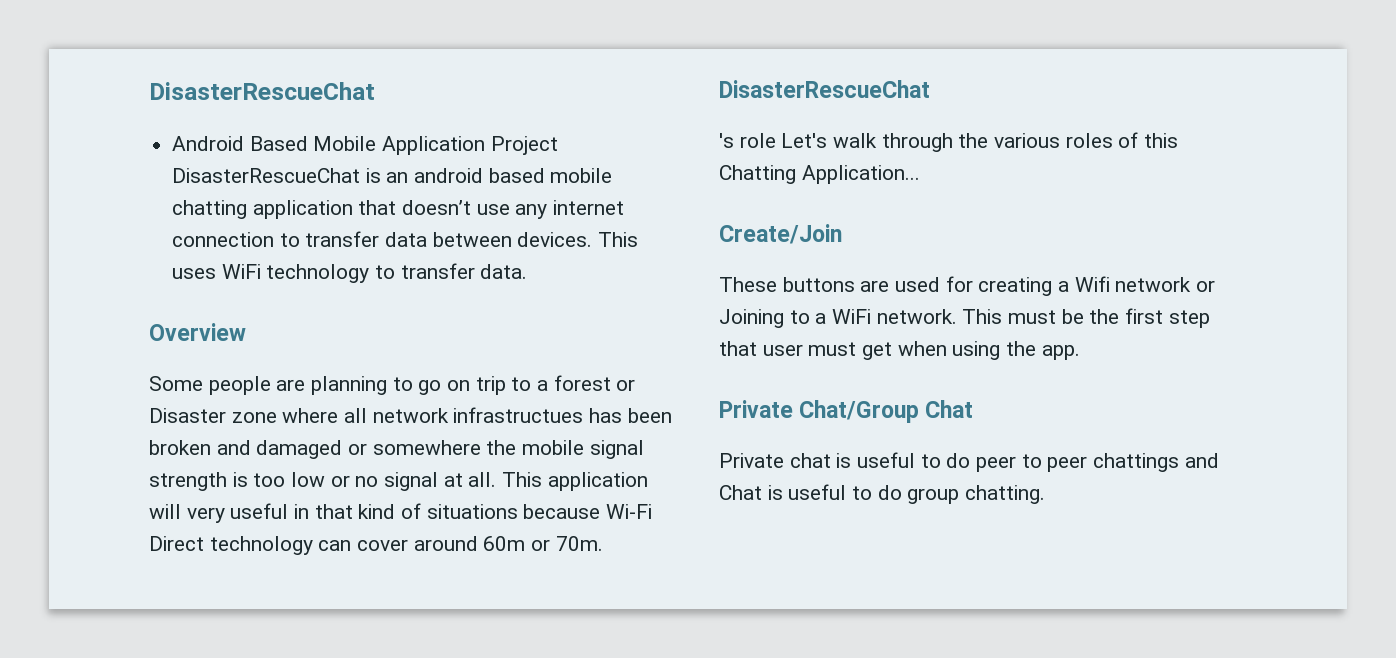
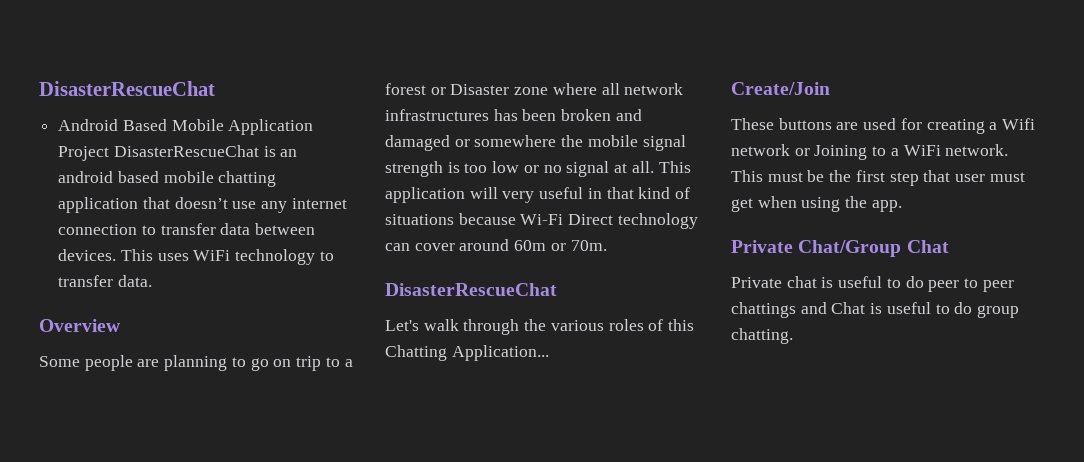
[453,407,584,423] infrastructues -> [385,109,489,121] infrastructures
[719,133,776,148] 's role -> (557, 289) none

